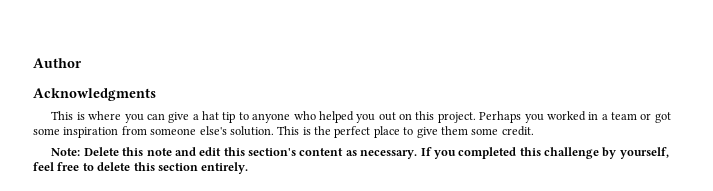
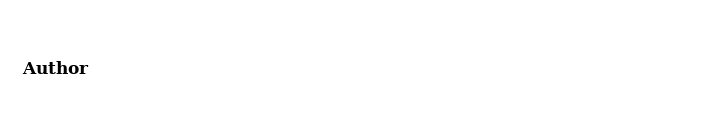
[33,88,156,101] [51,111,671,123] [33,126,534,138] [51,147,669,159] [33,162,249,174] // Acknowledgments // This is where you can give a hat tip to anyone who helped you out on this project. Perhaps you worked in a team or got some inspiration from someone else's solution. This is the perfect place to give them some credit. // Note: Delete this note and edit this section's content as necessary. If you completed this challenge by yourself, feel free to delete this section entirely. -> (89, 67) none

